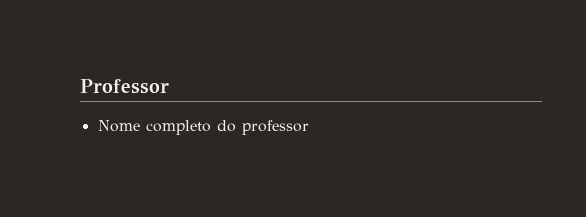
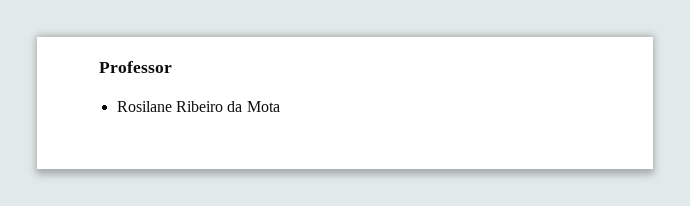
[97,120,309,135] Nome completo do professor -> [116,101,280,112] Rosilane Ribeiro da Mota

